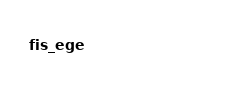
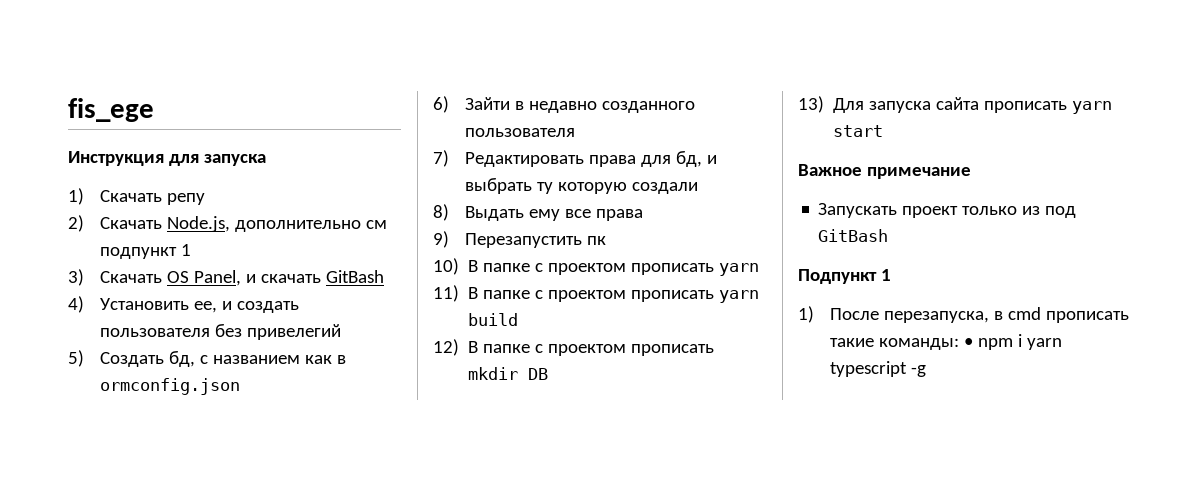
(85, 46) none -> [68,151,266,166] [68,188,206,205] [68,215,388,232] [100,244,192,259] [68,269,385,286] [68,296,300,313] [100,324,342,340] [68,350,347,367] [100,378,241,395] [433,96,696,113] [465,128,576,137] [433,150,718,167] [465,178,699,194] [433,204,644,221] [433,231,607,248] [433,258,760,276] [433,285,760,303] [468,313,519,326] [433,339,715,356] [468,367,549,380] [798,96,1113,114] [833,125,884,137] [798,164,971,179] [818,203,1077,218] [818,229,889,242] [798,269,891,284] [798,306,1130,323] [830,334,1063,350] [830,361,927,377] // Инструкция для запуска // 1) Скачать репу // 2) Скачать Node.js, дополнительно см подпункт 1 // 3) Скачать OS Panel, и скачать GitBash // 4) Установить ее, и создать пользователя без привелегий // 5) Создать бд, с названием как в ormconfig.json // 6) Зайти в недавно созданного пользователя // 7) Редактировать права для бд, и выбрать ту которую создали // 8) Выдать ему все права // 9) Перезапустить пк // 10) В папке с проектом прописать yarn // 11) В папке с проектом прописать yarn build // 12) В папке с проектом прописать mkdir DB // 13) Для запуска сайта прописать yarn start // Важное примечание // Запускать проект только из под GitBash // Подпункт 1 // 1) После перезапуска, в cmd прописать такие команды: • npm i yarn typescript -g

